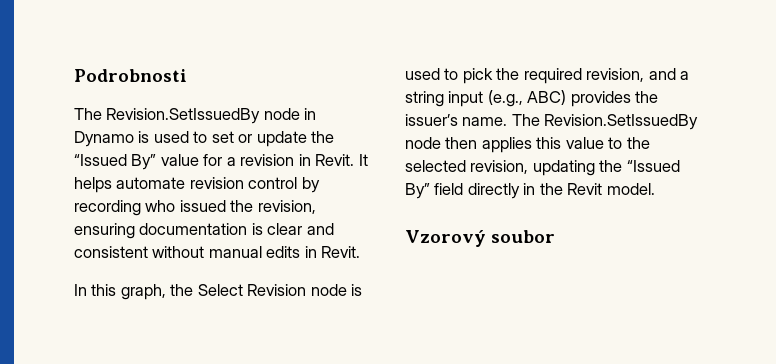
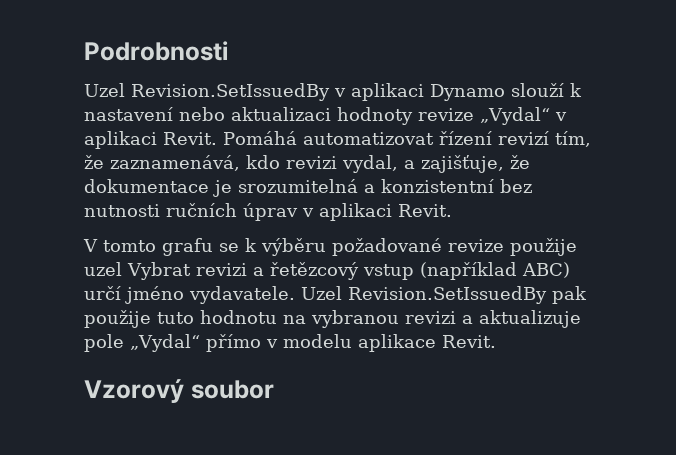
[74,108,317,124] [74,131,335,147] [74,154,368,170] [74,177,320,193] [74,200,316,216] [74,223,334,239] [74,246,361,258] [74,284,363,300] [405,68,690,84] [405,90,659,107] [405,114,699,130] [405,137,650,153] [405,160,680,176] [405,183,655,199] The Revision.SetIssuedBy node in Dynamo is used to set or update the “Issued By” value for a revision in Revit. It helps automate revision control by recording who issued the revision, ensuring documentation is clear and consistent without manual edits in Revit. // In this graph, the Select Revision node is used to pick the required revision, and a string input (e.g., ABC) provides the issuer’s name. The Revision.SetIssuedBy node then applies this value to the selected revision, updating the “Issued By” field directly in the Revit model. -> [84,83,582,101] [84,107,567,125] [84,131,591,149] [84,155,530,173] [84,179,532,197] [84,203,452,221] [83,238,577,256] [84,262,570,280] [84,286,587,304] [84,310,581,328] [84,334,496,352] Uzel Revision.SetIssuedBy v aplikaci Dynamo slouží k nastavení nebo aktualizaci hodnoty revize „Vydal“ v aplikaci Revit. Pomáhá automatizovat řízení revizí tím, že zaznamenává, kdo revizi vydal, a zajišťuje, že dokumentace je srozumitelná a konzistentní bez nutnosti ručních úprav v aplikaci Revit. // V tomto grafu se k výběru požadované revize použije uzel Vybrat revizi a řetězcový vstup (například ABC) určí jméno vydavatele. Uzel Revision.SetIssuedBy pak použije tuto hodnotu na vybranou revizi a aktualizuje pole „Vydal“ přímo v modelu aplikace Revit.

